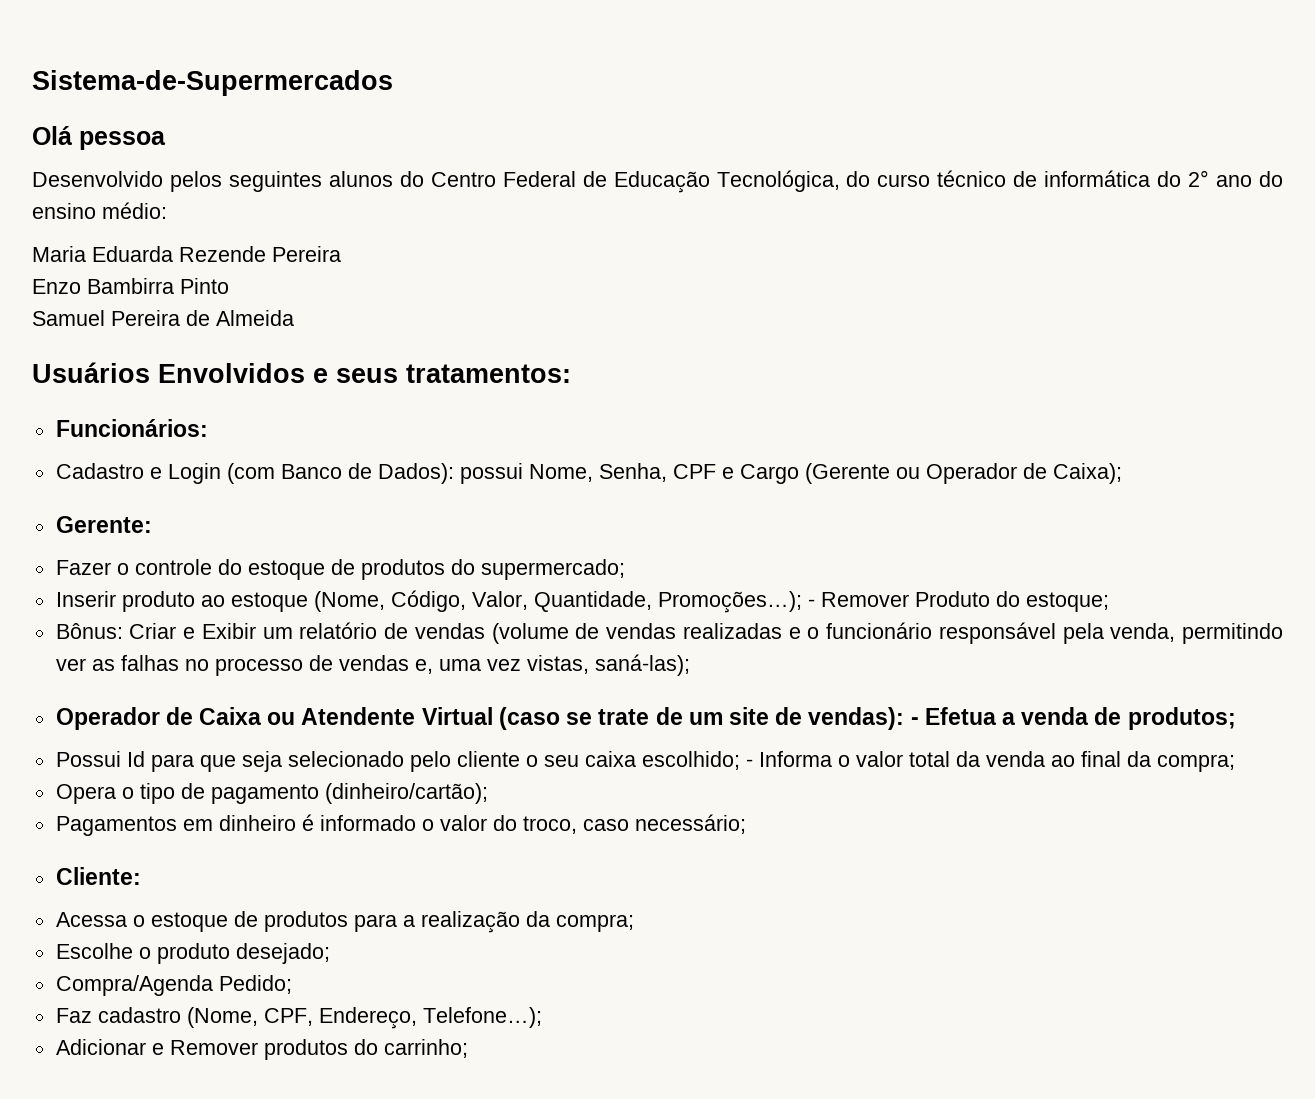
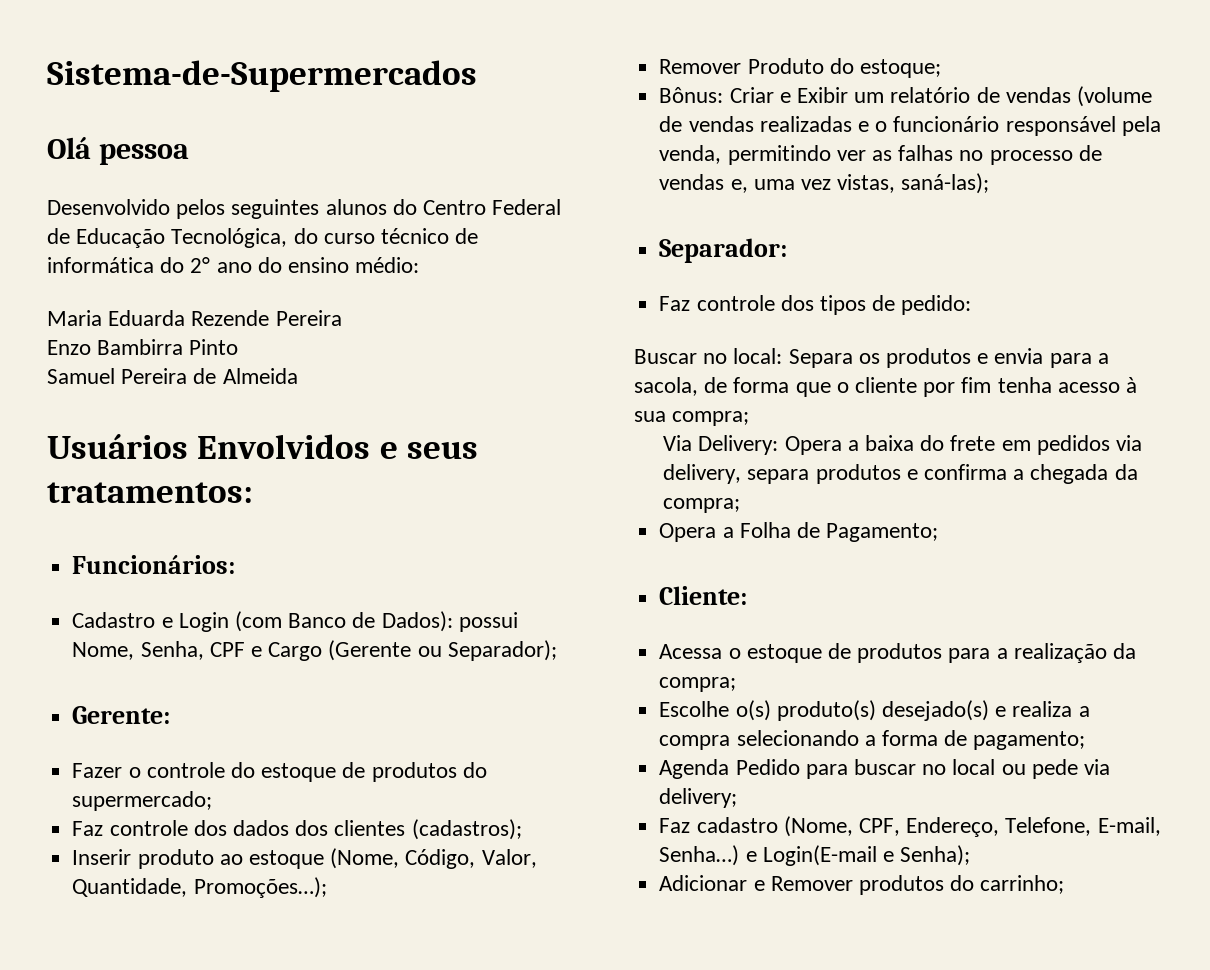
[925,463,1122,484] Operador de Caixa); -> [447,640,557,661] Separador);
(625, 569) none -> [72,819,522,840] // Faz controle dos dados dos clientes (cadastros);
[807,599,815,607] - -> (327, 887) //
[55,707,1236,730] [55,751,1235,772] [55,783,488,804] [55,814,746,836] Operador de Caixa ou Atendente Virtual (caso se trate de um site de vendas): - Efetua a venda de produtos; // Possui Id para que seja selecionado pelo cliente o seu caixa escolhido; - Informa o valor total da venda ao final da compra; // Opera o tipo de pagamento (dinheiro/cartão); // Pagamentos em dinheiro é informado o valor do troco, caso necessário; -> [659,238,788,263] [659,295,972,315] [634,348,1109,368] [634,377,1138,397] [634,411,750,426] [663,435,1143,455] [663,464,1138,484] [663,498,741,513] [659,522,939,542] Separador: // Faz controle dos tipos de pedido: // Buscar no local: Separa os produtos e envia para a sacola, de forma que o cliente por fim tenha acesso à sua compra; // Via Delivery: Opera a baixa do frete em pedidos via delivery, separa produtos e confirma a chegada da compra; // Opera a Folha de Pagamento;
[138,943,330,964] [55,975,292,996] o produto desejado; // Compra/Agenda Pedido; -> [735,700,1090,721] [659,730,1086,750] [659,759,1110,779] [659,788,738,808] o(s) produto(s) desejado(s) e realiza a compra selecionando a forma de pagamento; // Agenda Pedido para buscar no local ou pede via delivery;
[422,1007,542,1028] Telefone…); -> [1005,817,1161,836] [659,845,971,866] Telefone, E-mail, Senha…) e Login(E-mail e Senha);

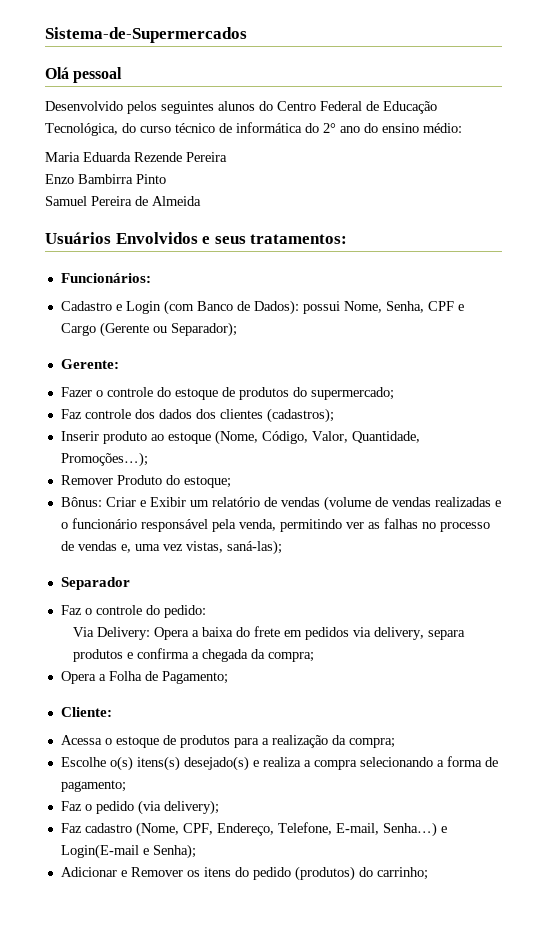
[98,144,189,165] pessoa -> [73,67,123,83] pessoal
[659,238,788,263] [659,295,972,315] [634,348,1109,368] [634,377,1138,397] [634,411,750,426] Separador: // Faz controle dos tipos de pedido: // Buscar no local: Separa os produtos e envia para a sacola, de forma que o cliente por fim tenha acesso à sua compra; -> [60,577,130,590] [60,605,206,618] Separador // Faz o controle do pedido:
[776,700,876,721] produto(s) -> [136,756,180,771] itens(s)
[659,759,1110,779] [659,788,738,808] Agenda Pedido para buscar no local ou pede via delivery; -> [60,800,219,815] Faz o pedido (via delivery);
[858,875,944,895] produtos -> [186,866,355,881] os itens do pedido (produtos)

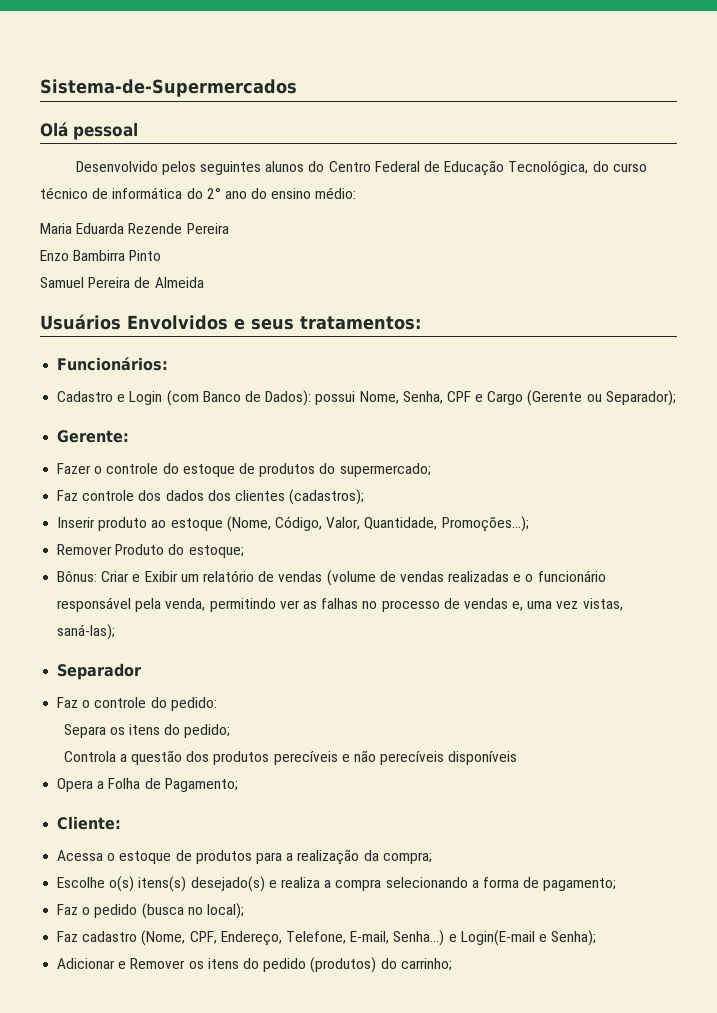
[73,626,466,640] [73,648,315,662] Via Delivery: Opera a baixa do frete em pedidos via delivery, separa produtos e confirma a chegada da compra; -> [63,724,231,738] [63,750,518,765] Separa os itens do pedido; // Controla a questão dos produtos perecíveis e não perecíveis disponíveis
[137,800,219,815] (via delivery); -> [141,903,244,919] (busca no local);

